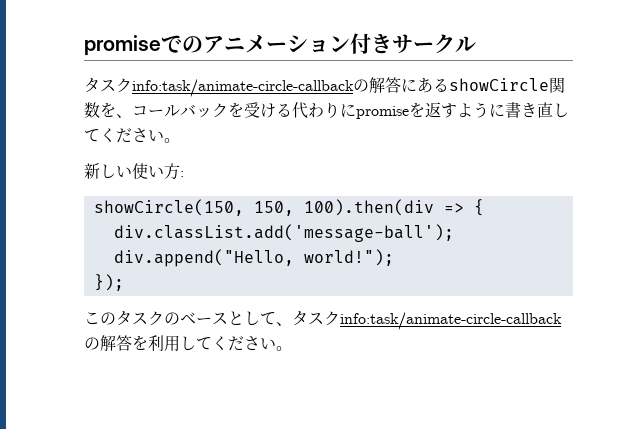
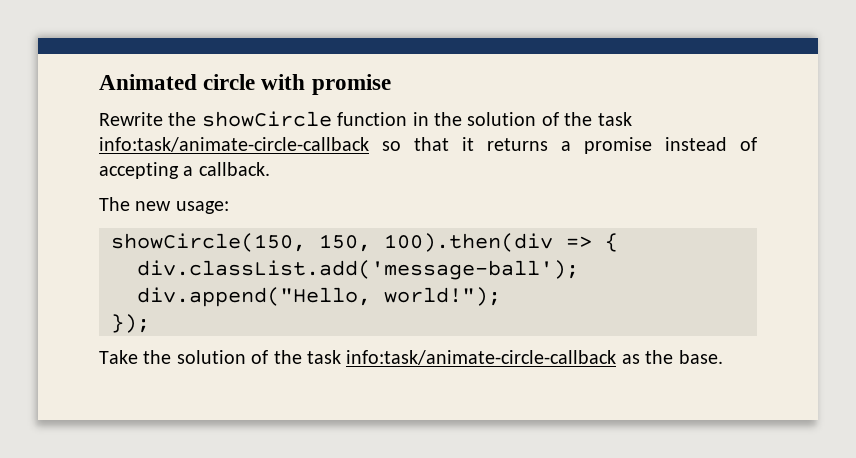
[84,33,476,56] [84,77,565,97] [84,102,569,119] [84,128,180,143] [84,163,184,180] promiseでのアニメーション付きサークル // タスクinfo:task/animate-circle-callbackの解答にあるshowCircle関数を、コールバックを受ける代わりにpromiseを返すように書き直してください。 // 新しい使い方: -> [99,74,391,95] [99,111,632,127] [99,137,757,154] [99,162,270,179] [99,197,229,214] Animated circle with promise // Rewrite the showCircle function in the solution of the task info:task/animate-circle-callback so that it returns a promise instead of accepting a callback. // The new usage:
[84,310,562,330] [84,335,292,352] このタスクのベースとして、タスクinfo:task/animate-circle-callbackの解答を利用してください。 -> [99,350,723,365] Take the solution of the task info:task/animate-circle-callback as the base.

